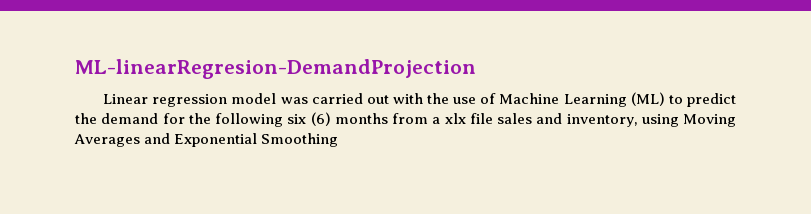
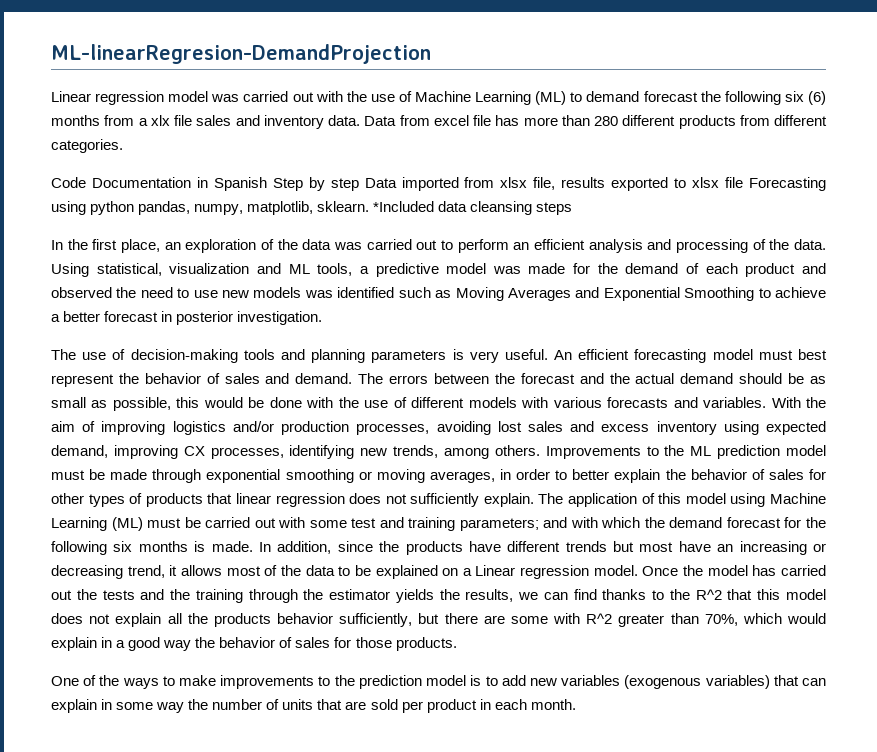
[687,93,737,107] [75,113,185,124] predict the demand for -> [586,91,698,102] demand forecast
[566,114,679,127] inventory, using -> [263,115,827,129] [51,139,123,153] [51,177,827,191] [51,201,573,215] [51,239,826,253] [51,263,826,277] [51,287,452,298] inventory data. Data from excel file has more than 280 different products from different categories. // Code Documentation in Spanish Step by step Data imported from xlsx file, results exported to xlsx file Forecasting using python pandas, numpy, matplotlib, sklearn. *Included data cleansing steps // In the first place, an exploration of the data was carried out to perform an efficient analysis and processing of the data. Using statistical, visualization and ML tools, a predictive model was made for the demand of each product and observed the need to use new models was identified such as
(339, 140) none -> [758,287,826,298] [51,311,323,325] [51,349,827,363] [51,373,827,387] [51,397,827,411] [51,421,826,435] [51,445,827,459] [51,469,826,483] [51,493,827,507] [51,517,826,531] [51,541,827,555] [51,565,826,579] [51,589,827,603] [51,613,826,627] [51,637,457,651] [51,675,827,689] [51,699,576,713] to achieve a better forecast in posterior investigation. // The use of decision-making tools and planning parameters is very useful. An efficient forecasting model must best represent the behavior of sales and demand. The errors between the forecast and the actual demand should be as small as possible, this would be done with the use of different models with various forecasts and variables. With the aim of improving logistics and/or production processes, avoiding lost sales and excess inventory using expected demand, improving CX processes, identifying new trends, among others. Improvements to the ML prediction model must be made through exponential smoothing or moving averages, in order to better explain the behavior of sales for other types of products that linear regression does not sufficiently explain. The application of this model using Machine Learning (ML) must be carried out with some test and training parameters; and with which the demand forecast for the following six months is made. In addition, since the products have different trends but most have an increasing or decreasing trend, it allows most of the data to be explained on a Linear regression model. Once the model has carried out the tests and the training through the estimator yields the results, we can find thanks to the R^2 that this model does not explain all the products behavior sufficiently, but there are some with R^2 greater than 70%, which would explain in a good way the behavior of sales for those products. // One of the ways to make improvements to the prediction model is to add new variables (exogenous variables) that can explain in some way the number of units that are sold per product in each month.

